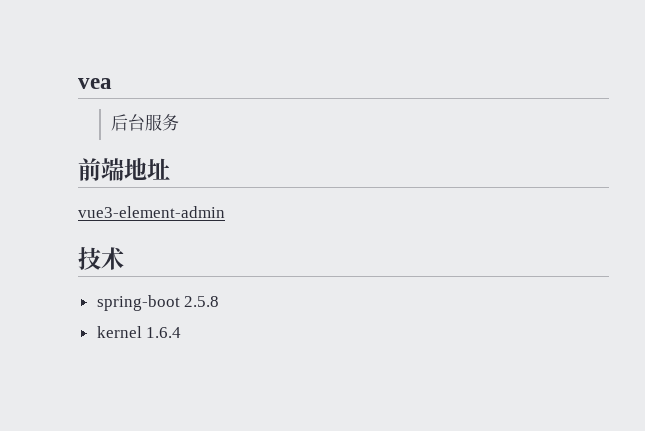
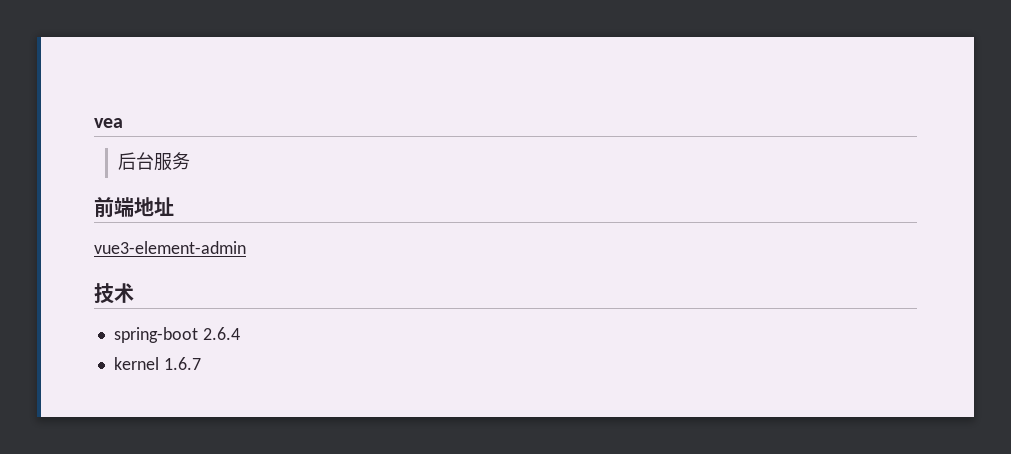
[184,296,220,307] 2.5.8 -> [202,327,240,340] 2.6.4
[146,327,182,338] 1.6.4 -> [163,357,201,370] 1.6.7

